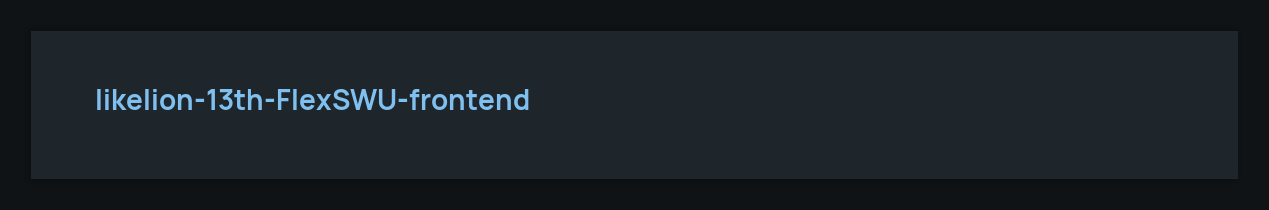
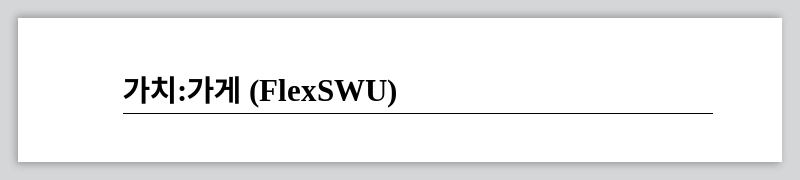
[95,89,530,110] likelion-13th-FlexSWU-frontend -> [123,76,398,108] 가치:가게 (FlexSWU)

